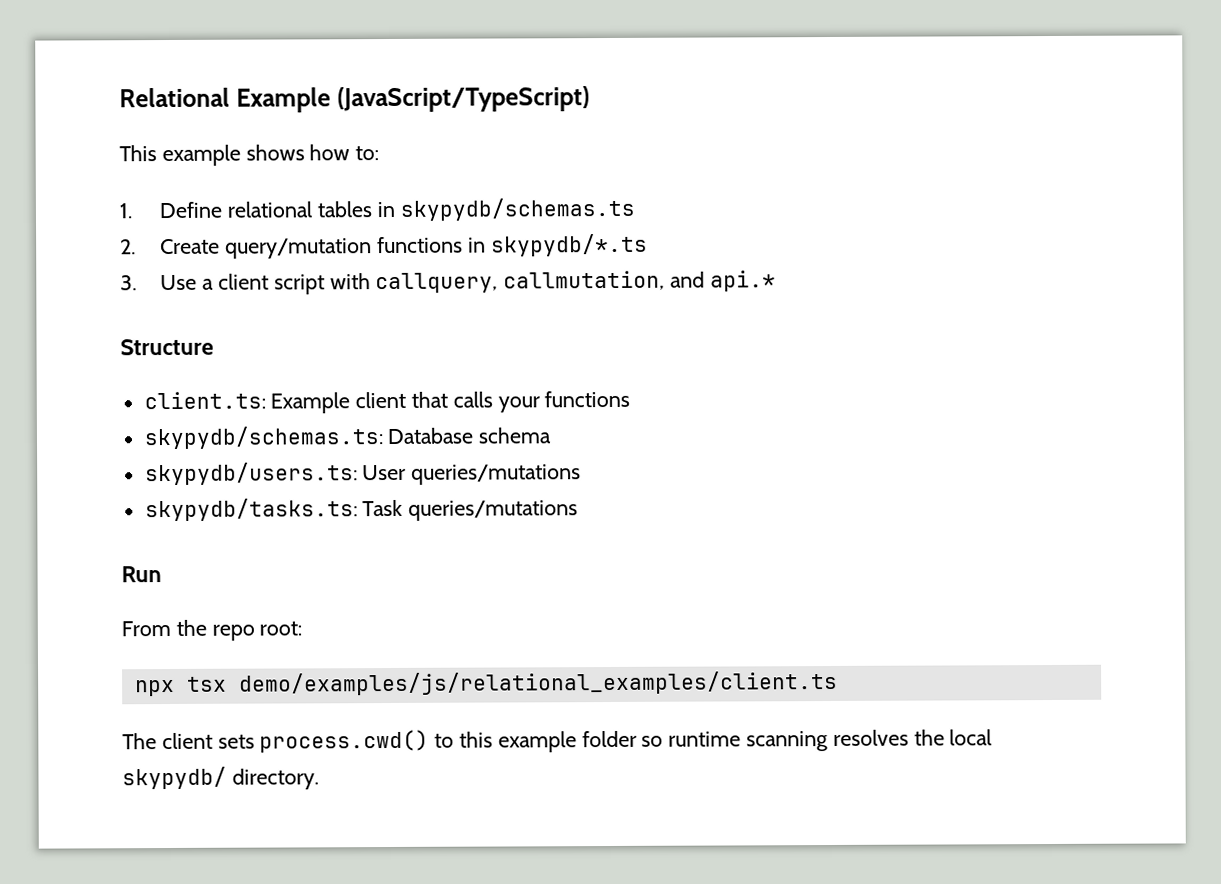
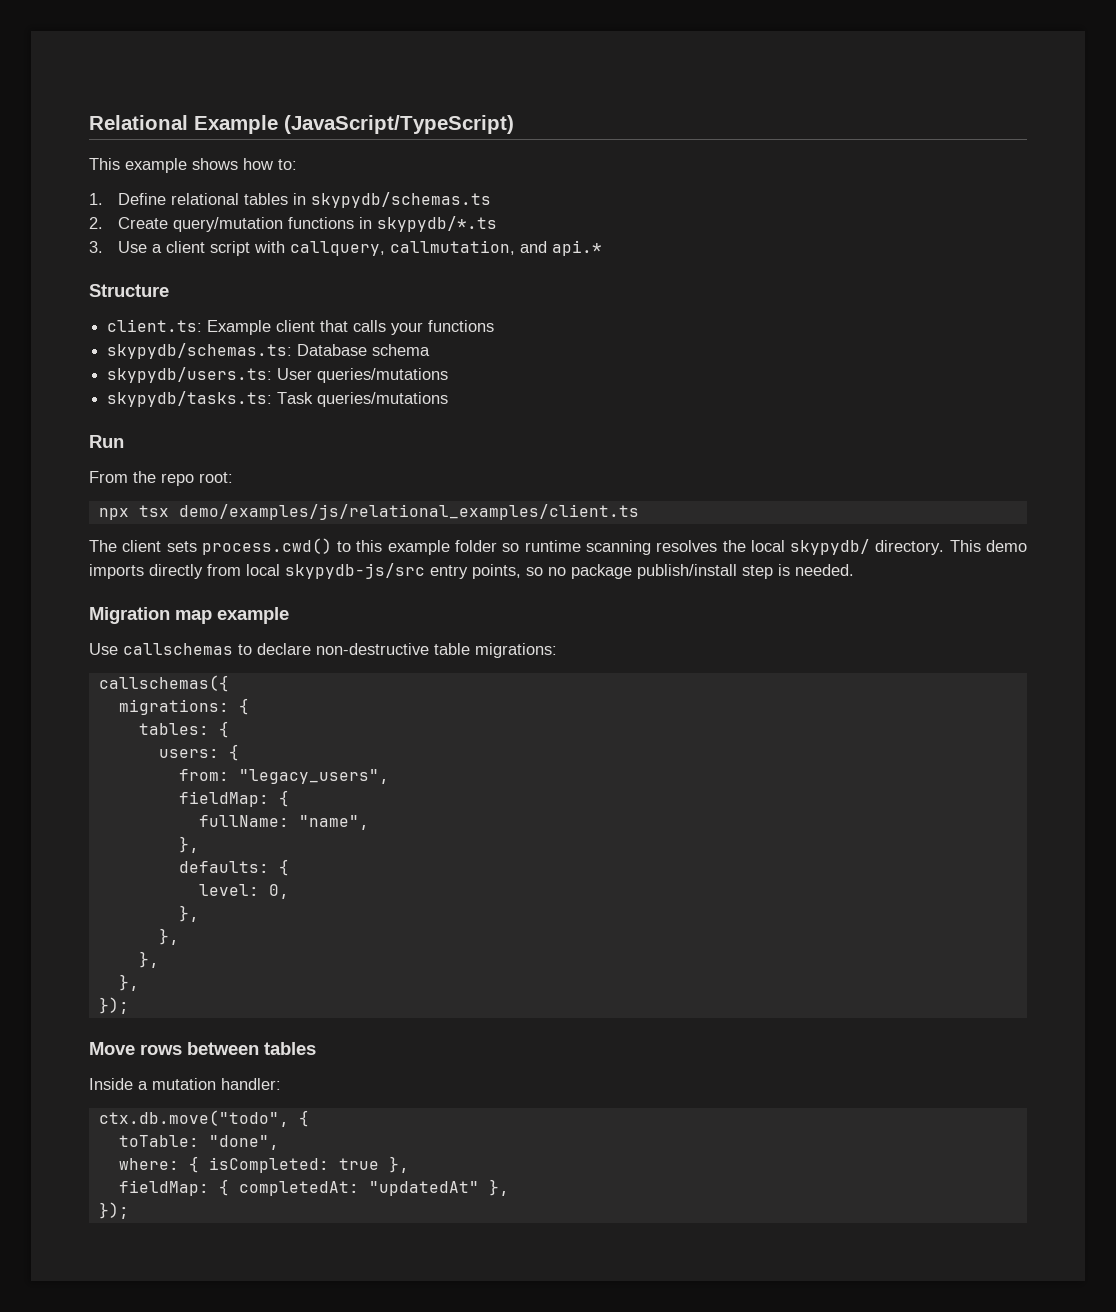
(319, 779) none -> [949,540,1027,552] [89,563,854,579] [89,607,289,624] [89,643,557,658] [98,675,229,692] [118,698,249,715] [138,721,229,738] [158,744,239,761] [178,769,389,784] [178,790,289,807] [198,815,369,830] [178,836,199,853] [178,859,289,876] [198,884,289,899] [178,905,199,922] [158,928,179,945] [138,951,159,968] [118,974,139,991] [98,997,129,1014] [89,1042,316,1055] [89,1078,281,1090] [98,1110,309,1127] [118,1135,279,1150] [118,1156,409,1173] [118,1179,509,1196] [98,1202,129,1219] This demo imports directly from local skypydb-js/src entry points, so no package publish/install step is needed. // Migration map example // Use callschemas to declare non-destructive table migrations: // callschemas({ // migrations: { // tables: { // users: { // from: "legacy_users", // fieldMap: { // fullName: "name", // }, // defaults: { // level: 0, // }, // }, // }, // }, // }); // Move rows between tables // Inside a mutation handler: // ctx.db.move("todo", { // toTable: "done", // where: { isCompleted: true }, // fieldMap: { completedAt: "updatedAt" }, // });

